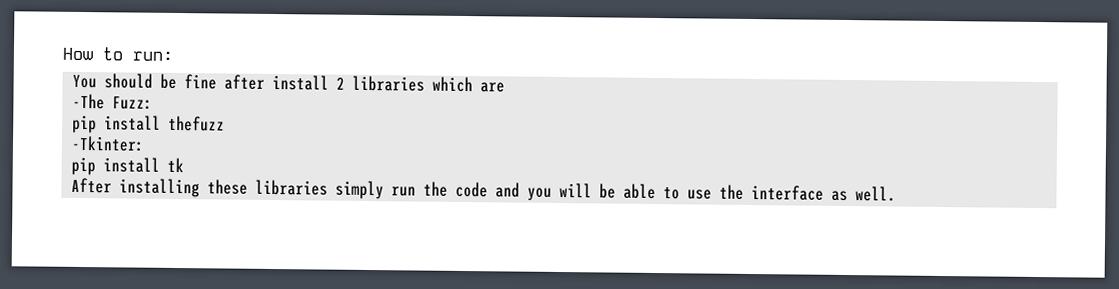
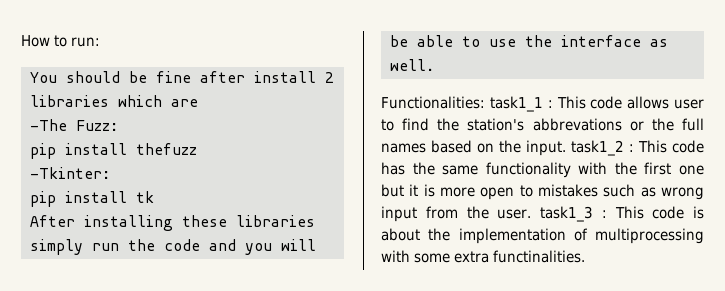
(897, 194) none -> [381,96,704,112] [381,118,704,131] [381,140,704,156] [381,162,704,178] [381,184,704,200] [381,206,704,222] [381,228,704,244] [381,250,585,263] // Functionalities: task1_1 : This code allows user to find the station's abbrevations or the full names based on the input. task1_2 : This code has the same functionality with the first one but it is more open to mistakes such as wrong input from the user. task1_3 : This code is about the implementation of multiprocessing with some extra functinalities.

